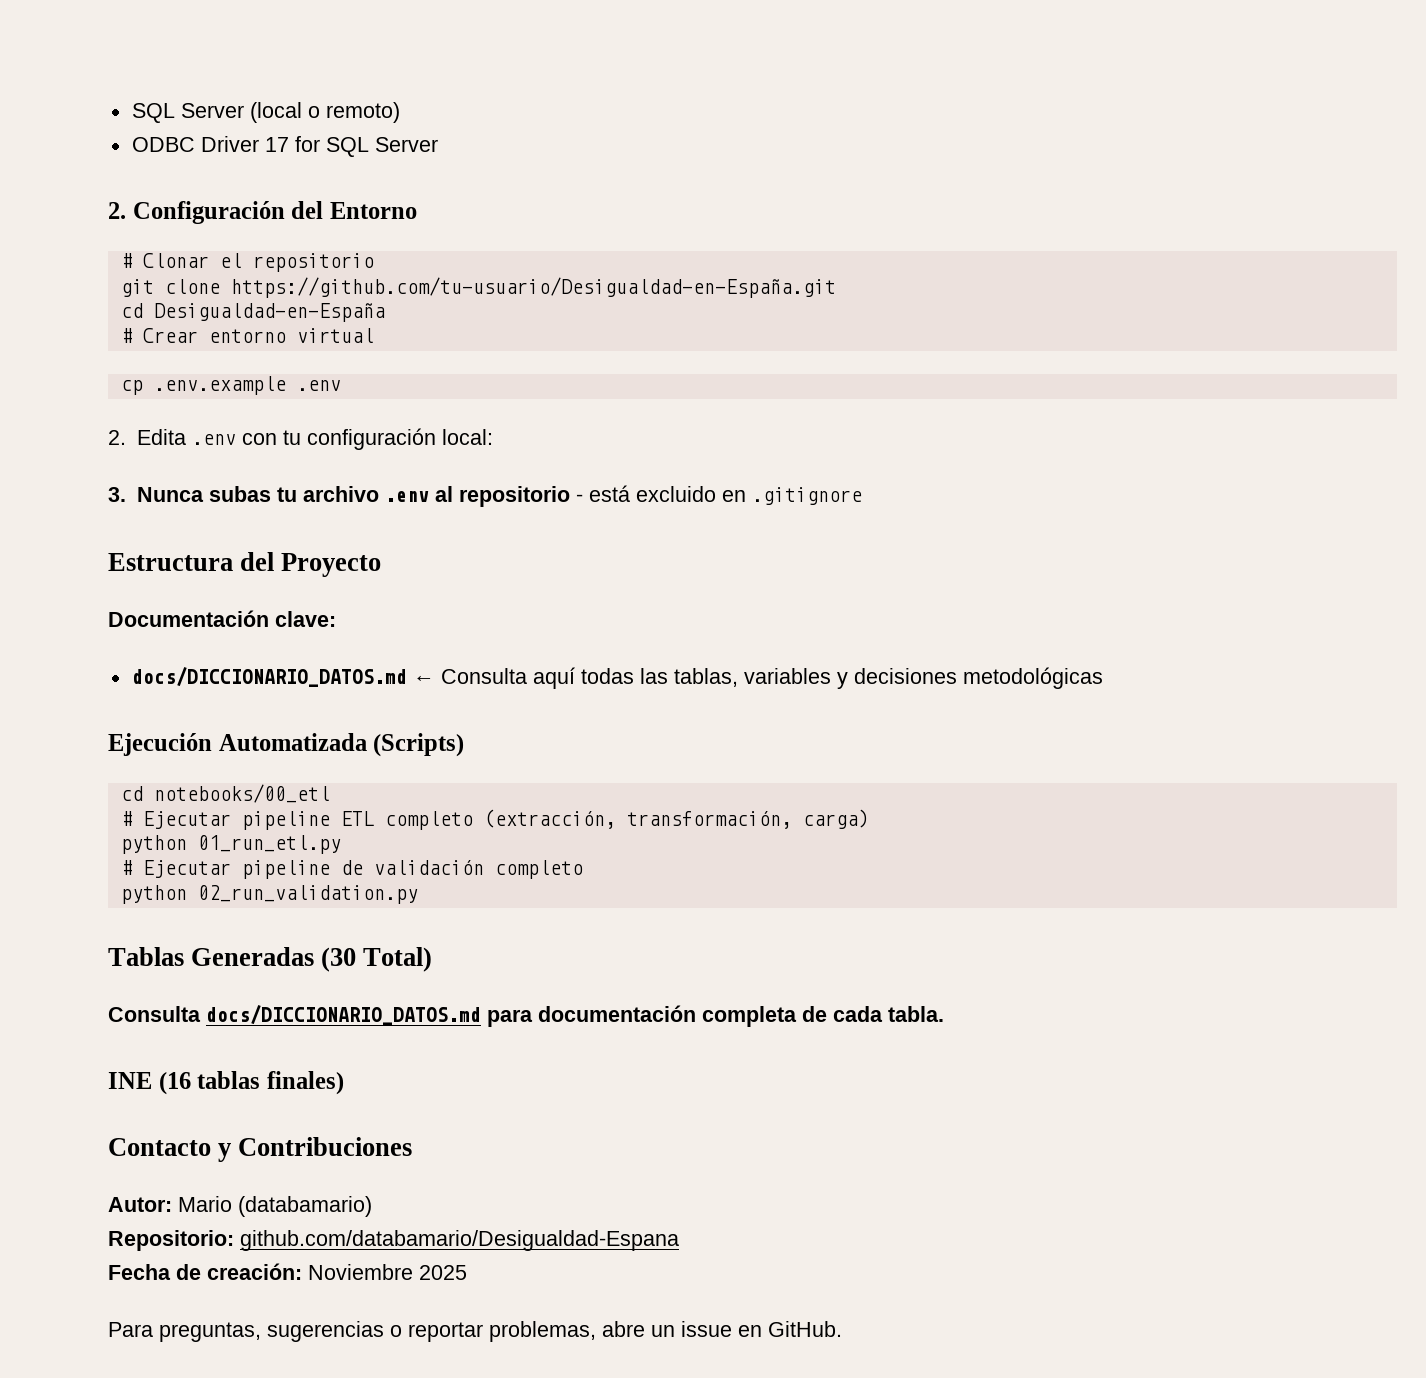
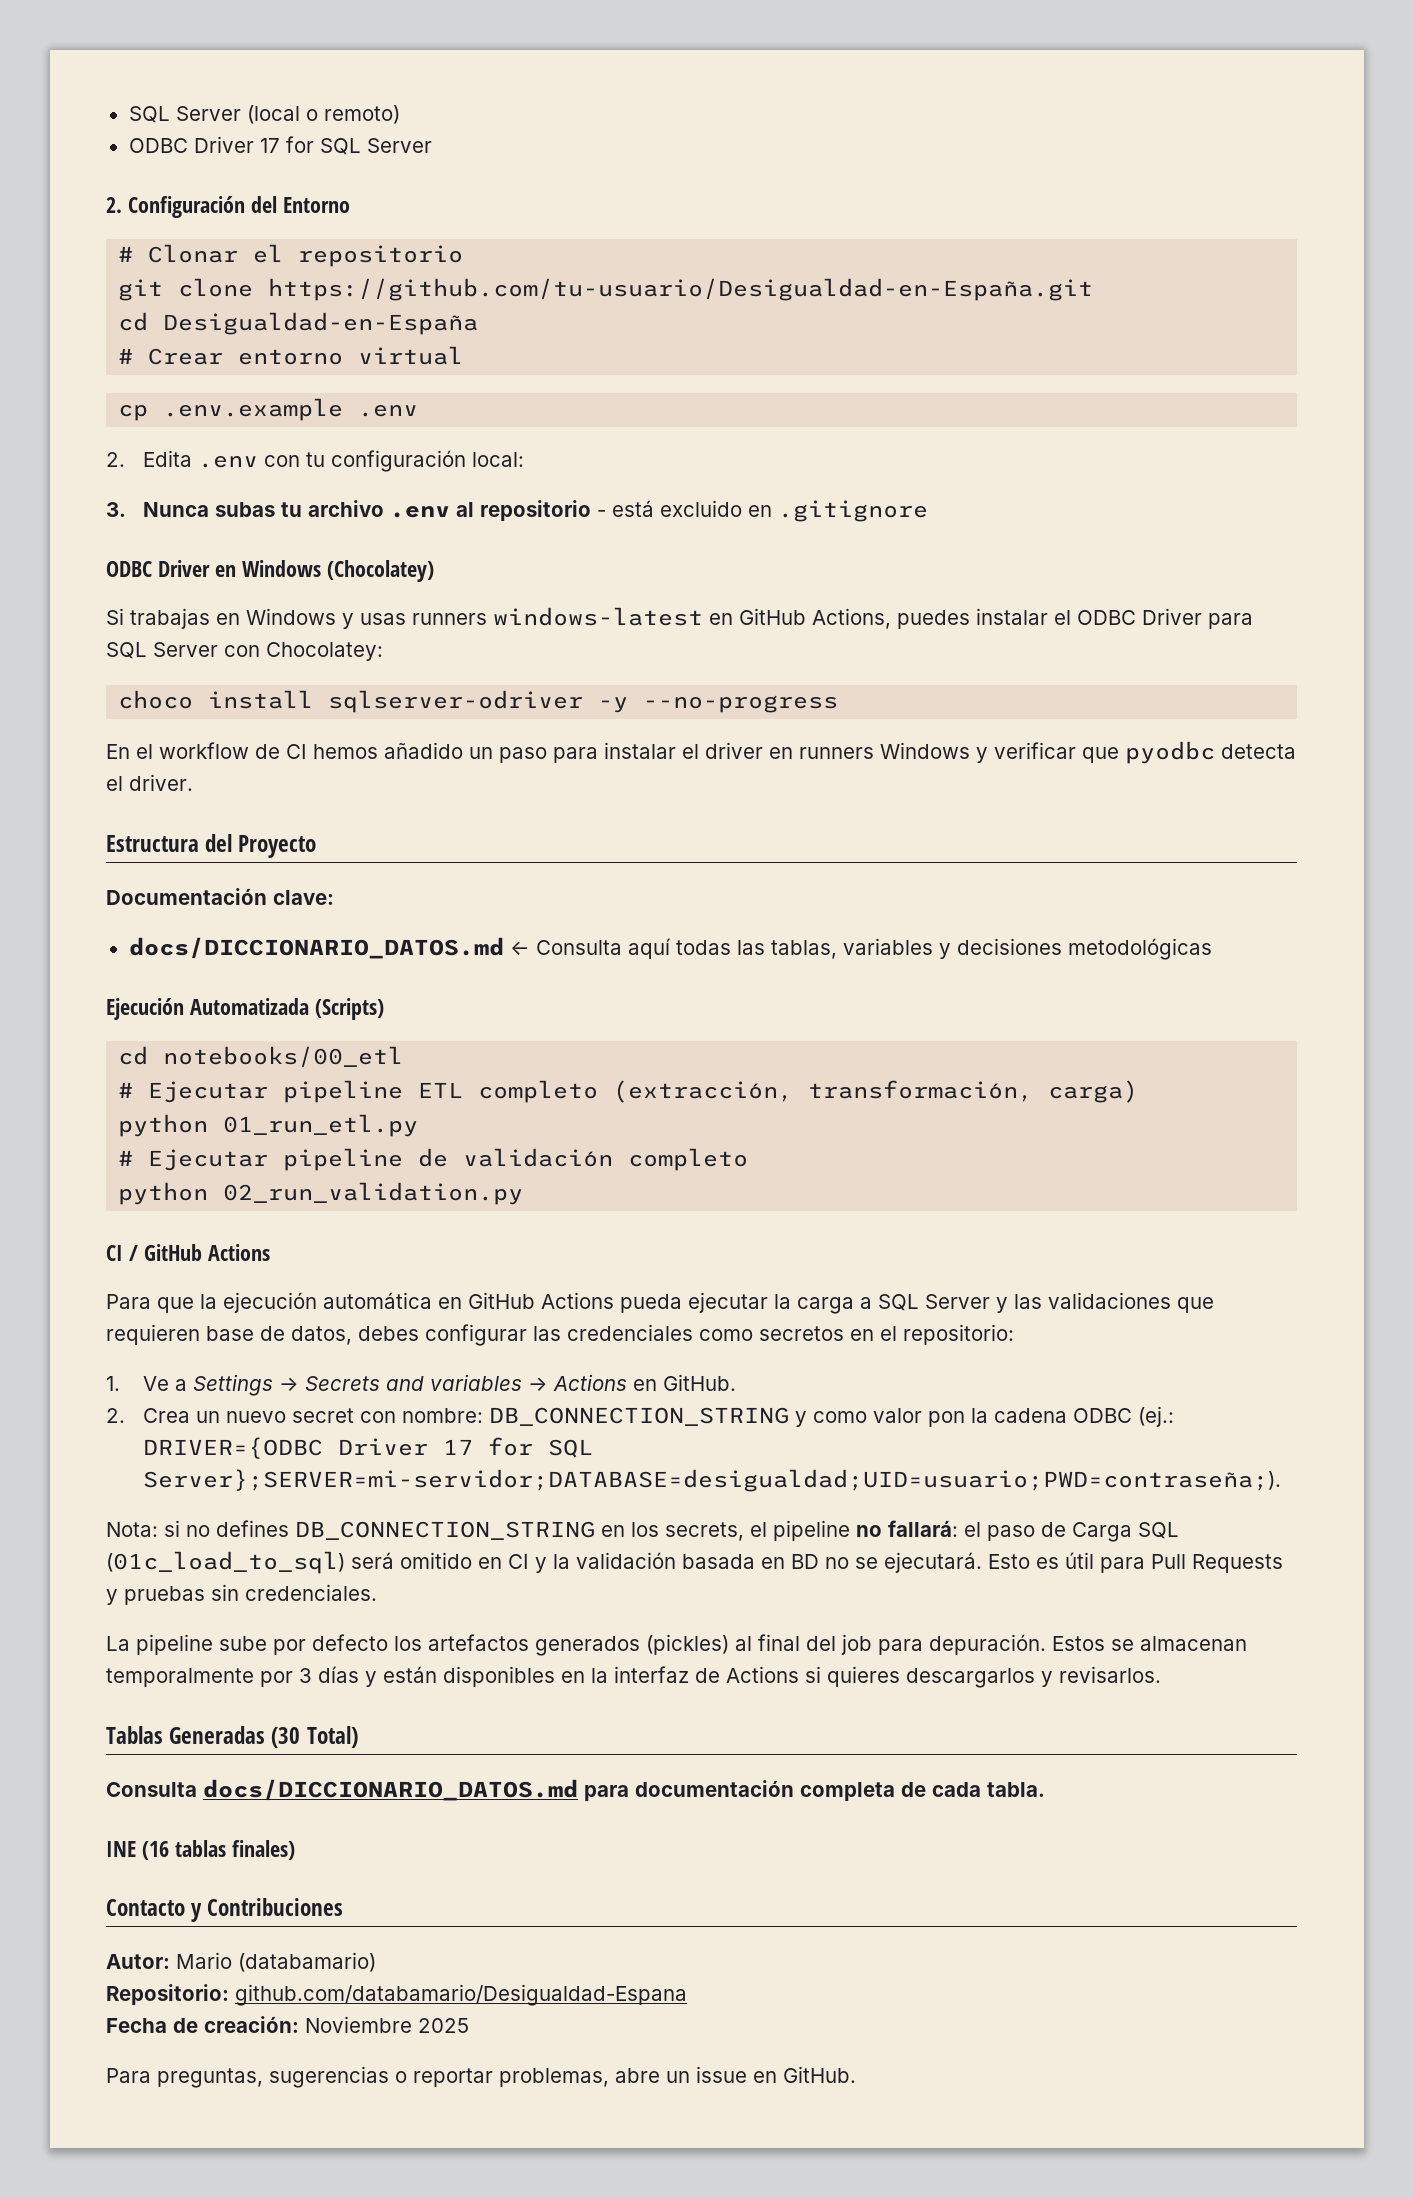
(862, 496) none -> [106,560,434,582] [106,607,1253,629] [106,642,383,661] [118,690,839,713] [106,741,1296,764] [106,774,193,791] // ODBC Driver en Windows (Chocolatey) // Si trabajas en Windows y usas runners windows-latest en GitHub Actions, puedes instalar el ODBC Driver para SQL Server con Chocolatey: // choco install sqlserver-odriver -y --no-progress // En el workflow de CI hemos añadido un paso para instalar el driver en runners Windows y verificar que pyodbc detecta el driver.
(418, 894) none -> [106,1244,270,1261] [106,1292,1214,1314] [106,1324,1014,1346] [106,1374,737,1396] [106,1406,1175,1427] [143,1437,594,1459] [143,1469,1282,1492] [106,1520,1179,1542] [106,1551,1283,1574] [106,1584,377,1605] [106,1634,1247,1656] [106,1666,1161,1688] // CI / GitHub Actions // Para que la ejecución automática en GitHub Actions pueda ejecutar la carga a SQL Server y las validaciones que requieren base de datos, debes configurar las credenciales como secretos en el repositorio: // 1. Ve a Settings → Secrets and variables → Actions en GitHub. // 2. Crea un nuevo secret con nombre: DB_CONNECTION_STRING y como valor pon la cadena ODBC (ej.: DRIVER={ODBC Driver 17 for SQL Server};SERVER=mi-servidor;DATABASE=desigualdad;UID=usuario;PWD=contraseña;). // Nota: si no defines DB_CONNECTION_STRING en los secrets, el pipeline no fallará: el paso de Carga SQL (01c_load_to_sql) será omitido en CI y la validación basada en BD no se ejecutará. Esto es útil para Pull Requests y pruebas sin credenciales. // La pipeline sube por defecto los artefactos generados (pickles) al final del job para depuración. Estos se almacenan temporalmente por 3 días y están disponibles en la interfaz de Actions si quieres descargarlos y revisarlos.

